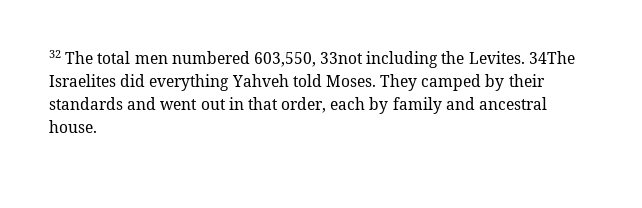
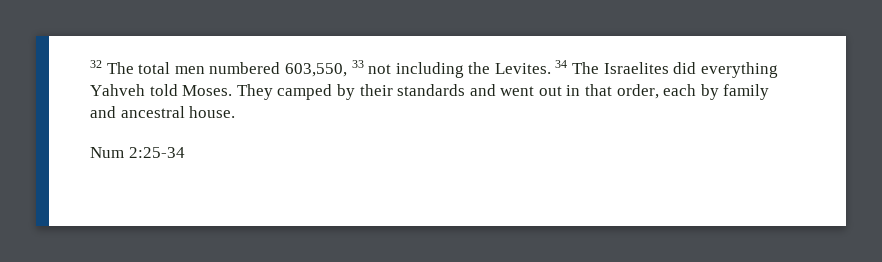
[320,52,364,64] 33not -> [351,60,392,74] 33 not
[528,51,575,64] 34The -> [555,60,600,74] 34 The
(97, 126) none -> [90,147,185,158] // Num 2:25-34

